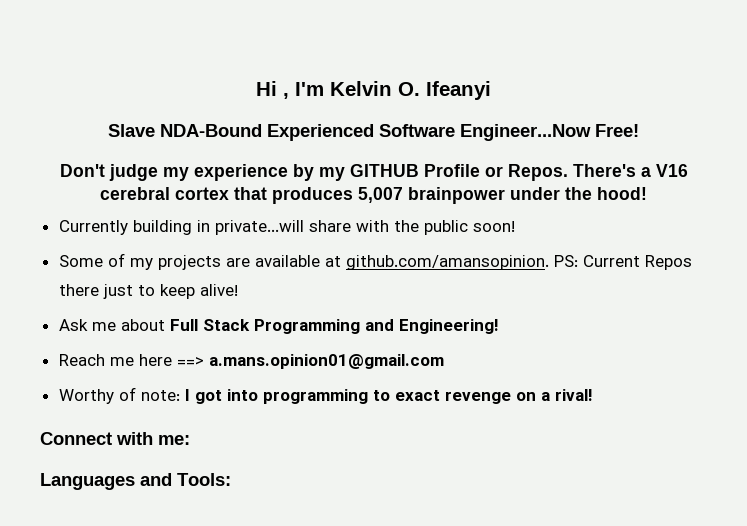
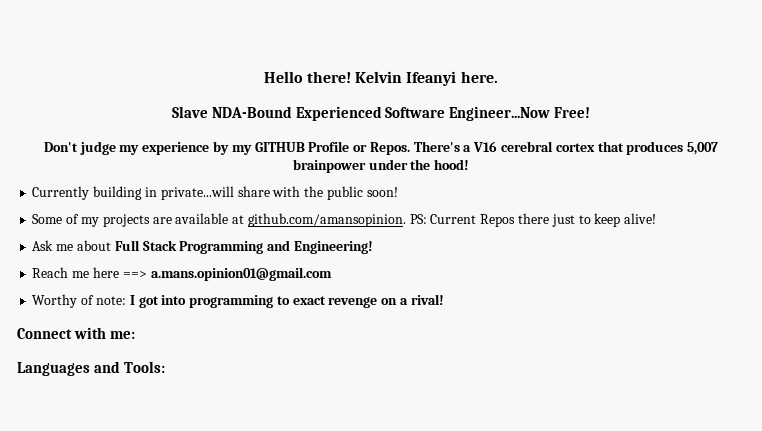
[256,81,420,99] Hi , I'm Kelvin O. -> [264,71,402,83] Hello there! Kelvin
(491, 90) none -> [460,71,498,83] here.

